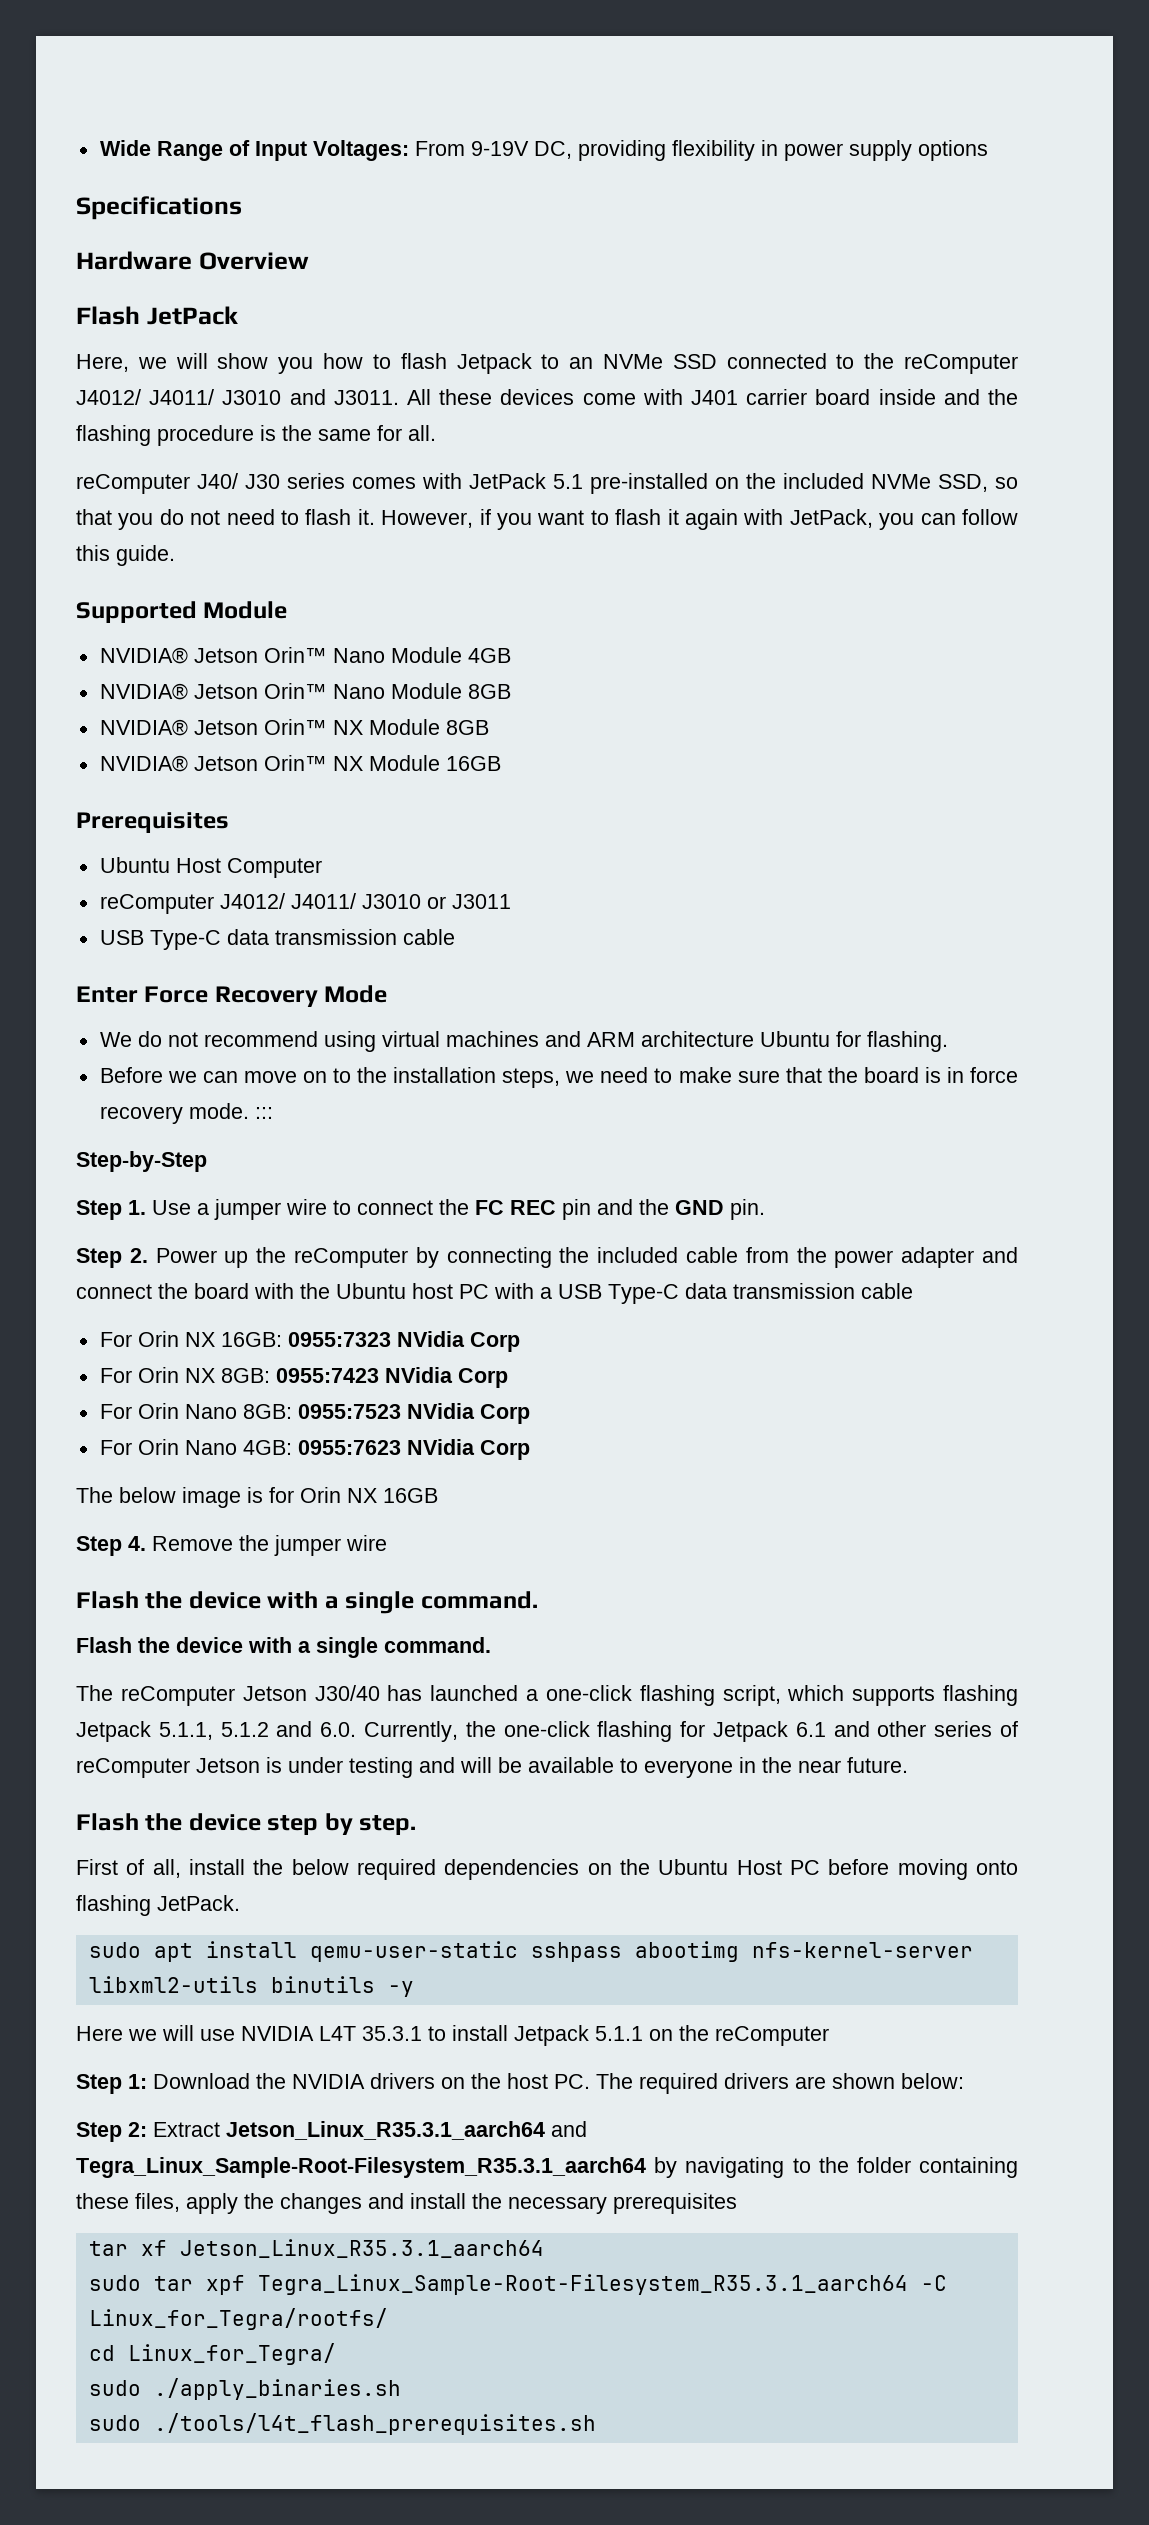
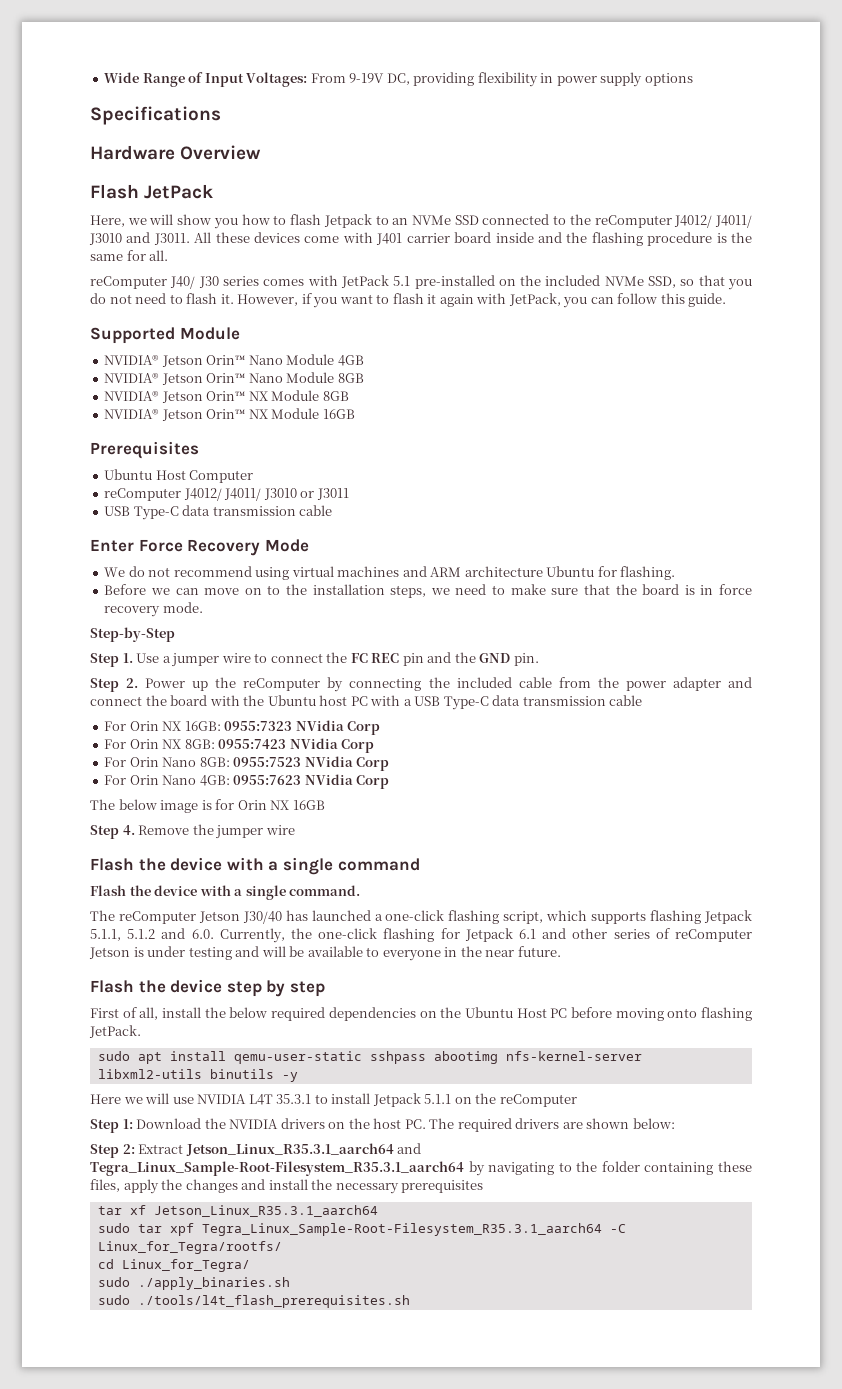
[254,1107,273,1119] ::: -> (203, 607) none
[420,1591,538,1609] command. -> [337,858,420,871] command
[359,1815,417,1835] step. -> [289,981,325,997] step

